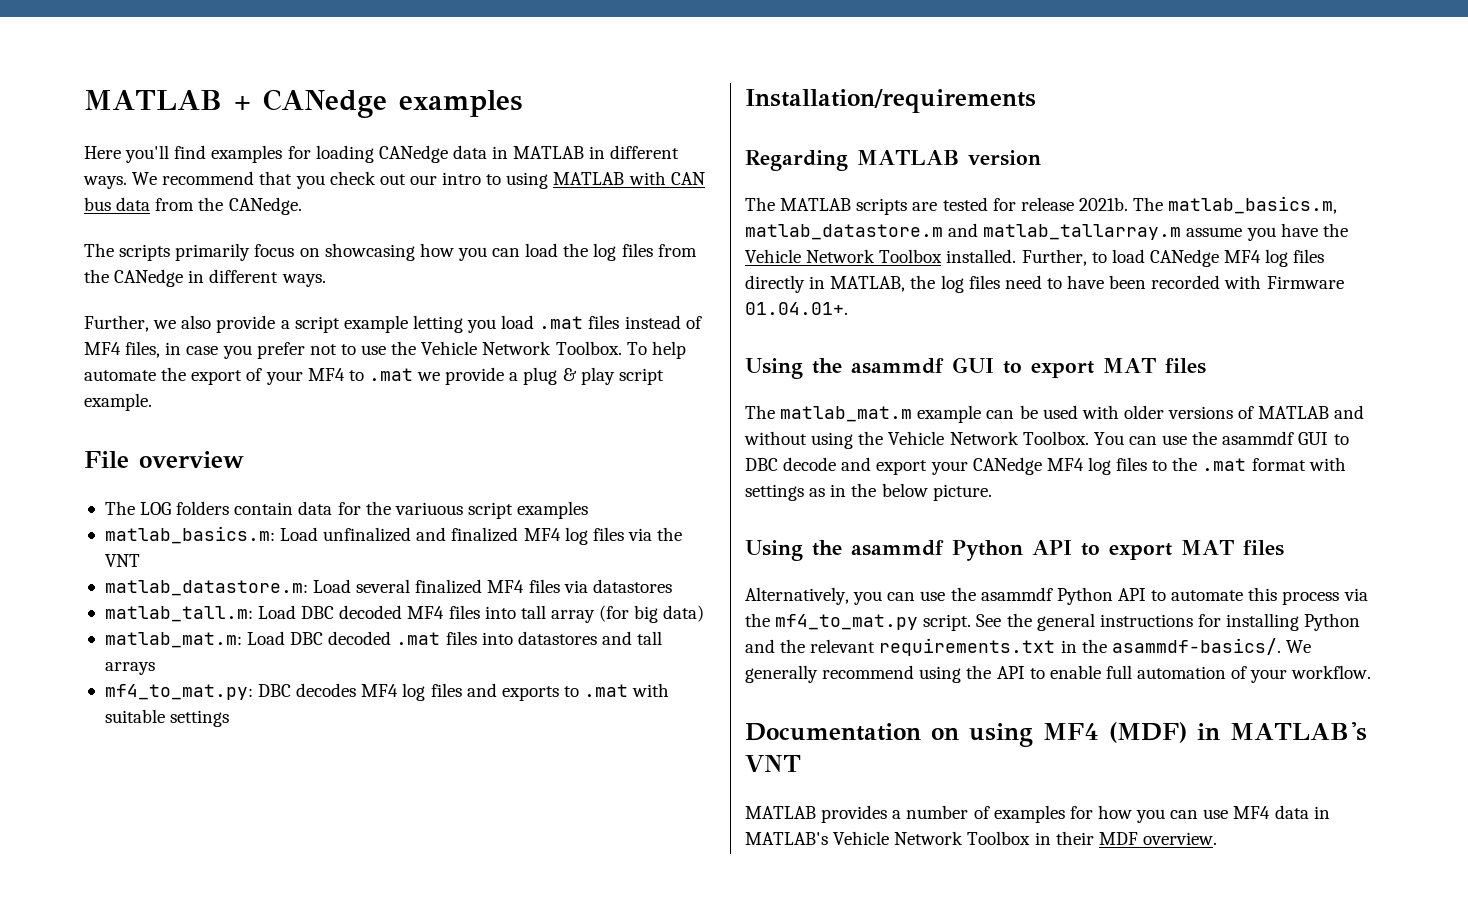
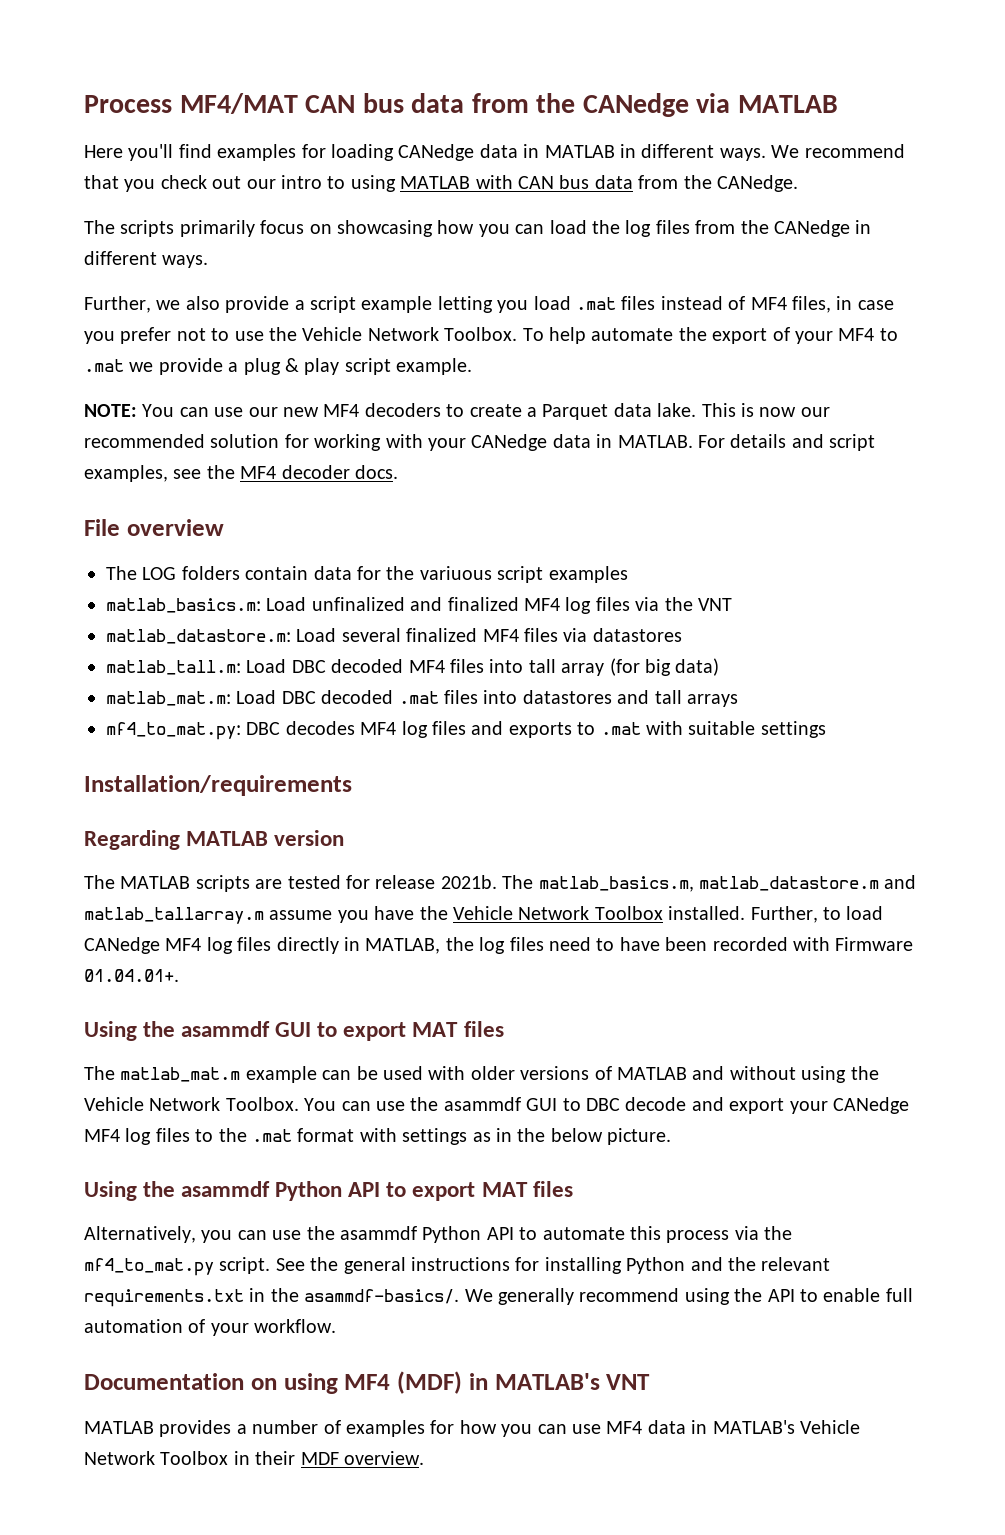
[84,89,522,118] MATLAB + CANedge examples -> [84,93,839,117] Process MF4/MAT CAN bus data from the CANedge via MATLAB
(152, 402) none -> [84,403,830,420] [84,434,876,451] [84,465,398,482] // NOTE: You can use our new MF4 decoders to create a Parquet data lake. This is now our recommended solution for working with your CANedge data in MATLAB. For details and script examples, see the MF4 decoder docs.

